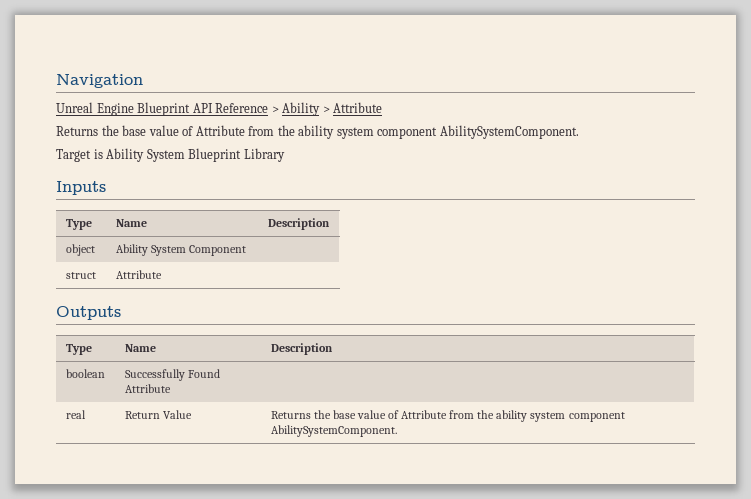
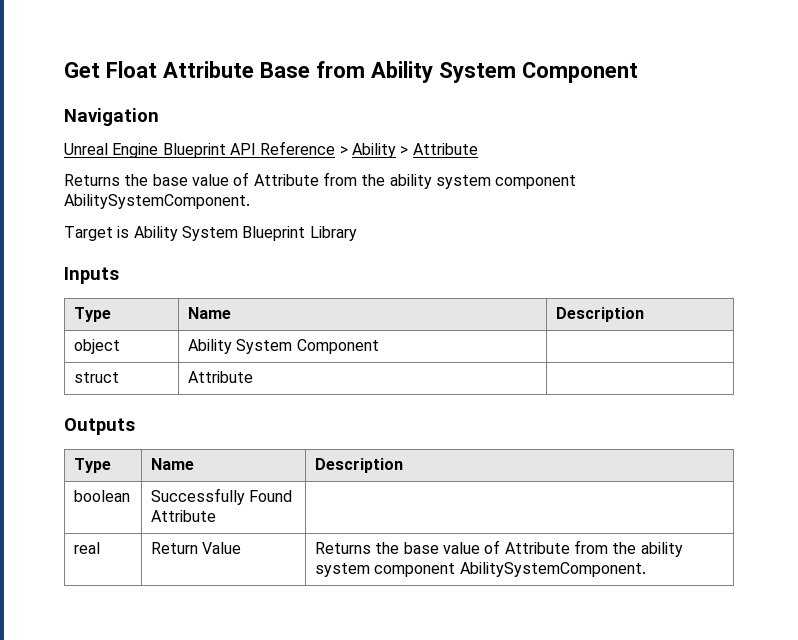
(56, 81) none -> [64,61,638,83] Get Float Attribute Base from Ability System Component //

